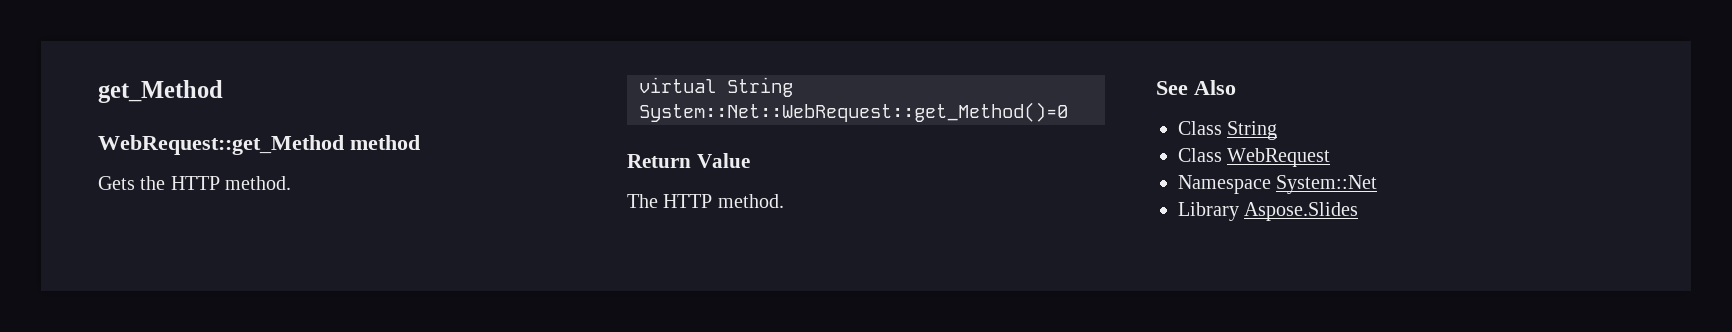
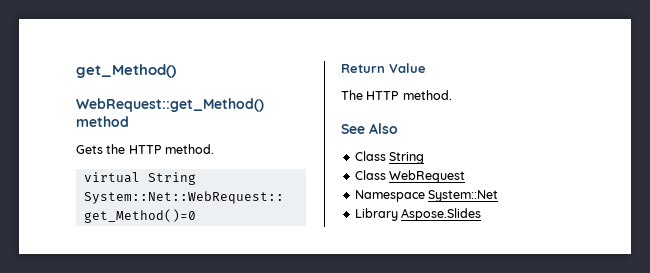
[98,80,223,103] [98,135,344,155] get_Method // WebRequest::get_Method -> [76,64,176,78] [76,98,264,112] get_Method() // WebRequest::get_Method()

